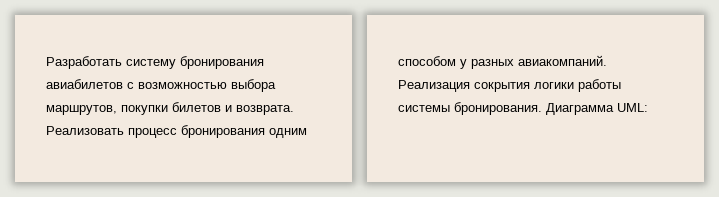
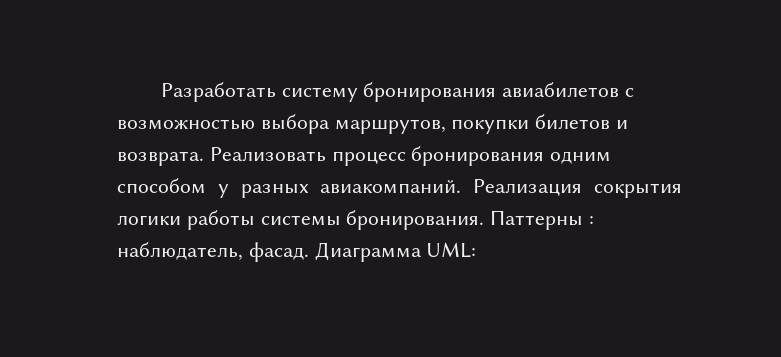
(542, 108) none -> [490,210,595,230] [117,242,309,262] Паттерны : наблюдатель, фасад.

